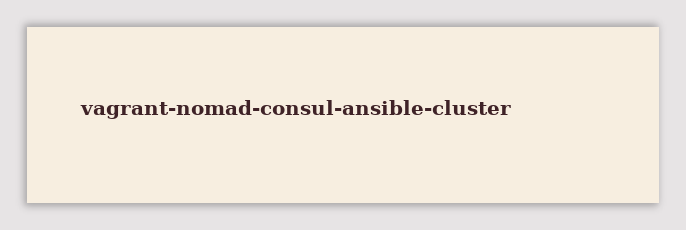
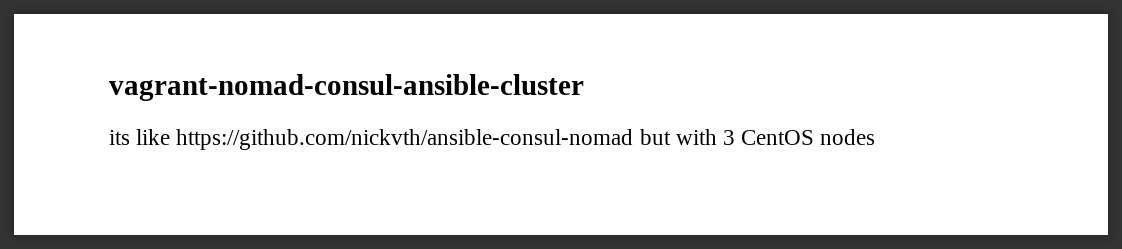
(511, 109) none -> [109,129,876,150] // its like https://github.com/nickvth/ansible-consul-nomad but with 3 CentOS nodes

